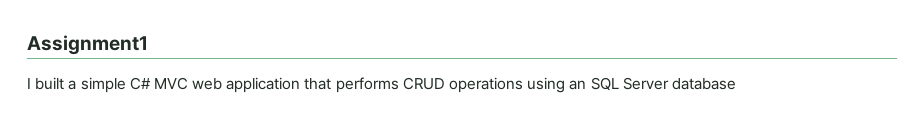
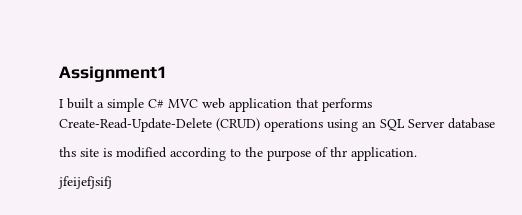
[402,77,445,90] CRUD -> [59,118,260,132] Create-Read-Update-Delete (CRUD)
(736, 84) none -> [59,147,417,161] [58,176,112,189] // ths site is modified according to the purpose of thr application. // jfeijefjsifj

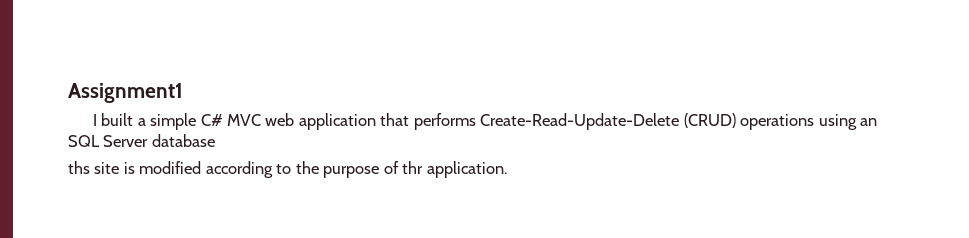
[58,176,112,189] // jfeijefjsifj -> (507, 169) none

